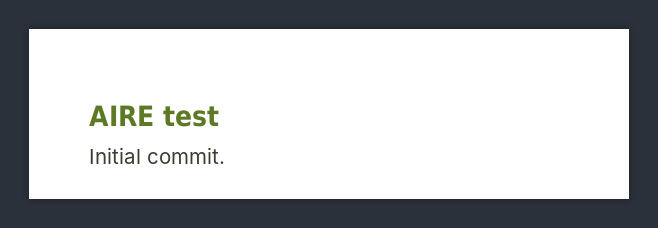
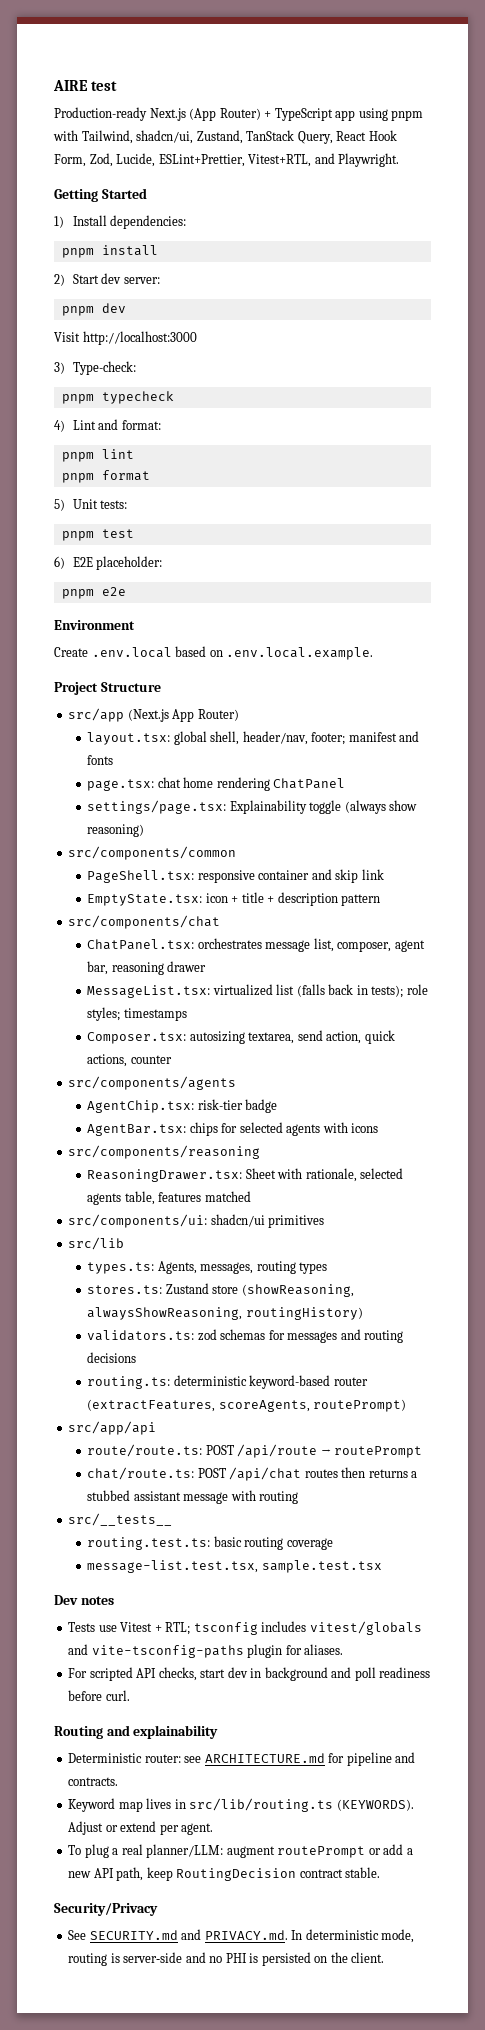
[89,147,225,164] Initial commit. -> [54,107,424,121] [53,130,397,144] [54,153,400,167] [54,188,147,202] [54,215,187,229] [61,245,158,258] [54,273,160,286] [61,303,126,316] [54,331,197,345] [54,361,136,375] [61,391,174,404] [54,419,161,432] [61,449,134,462] [61,470,150,483] [54,499,128,511] [61,529,134,541] [54,556,163,570] [61,587,126,599] [54,620,135,630] [54,646,374,660] [54,682,161,695] [68,708,239,722] [87,731,420,745] [87,755,114,765] [87,777,346,791] [87,800,418,814] [87,824,145,837] [68,846,237,860] [87,869,384,883] [87,892,381,906] [68,915,221,929] [87,938,425,952] [87,961,207,975] [87,984,428,998] [87,1007,187,1021] [87,1030,395,1044] [87,1054,172,1067] [68,1076,237,1090] [87,1099,278,1113] [87,1122,379,1136] [68,1145,261,1159] [87,1168,404,1182] [87,1191,251,1205] [68,1214,325,1228] [68,1237,125,1250] [87,1261,328,1274] [87,1283,354,1297] [87,1307,363,1320] [87,1329,404,1343] [87,1352,137,1363] [87,1375,368,1389] [87,1399,407,1412] [68,1421,157,1435] [87,1444,423,1458] [87,1467,418,1481] [87,1490,299,1504] [68,1513,173,1526] [87,1536,333,1550] [87,1560,382,1573] [54,1595,114,1605] [68,1621,422,1635] [68,1644,344,1658] [68,1667,431,1681] [68,1690,130,1701] [54,1725,219,1739] [68,1752,416,1766] [68,1777,119,1786] [68,1798,414,1812] [68,1821,214,1835] [68,1844,413,1858] [68,1867,381,1881] [54,1903,158,1916] [68,1929,415,1943] [68,1952,385,1966] Production-ready Next.js (App Router) + TypeScript app using pnpm with Tailwind, shadcn/ui, Zustand, TanStack Query, React Hook Form, Zod, Lucide, ESLint+Prettier, Vitest+RTL, and Playwright. // Getting Started // 1) Install dependencies: // pnpm install // 2) Start dev server: // pnpm dev // Visit http://localhost:3000 // 3) Type-check: // pnpm typecheck // 4) Lint and format: // pnpm lint // pnpm format // 5) Unit tests: // pnpm test // 6) E2E placeholder: // pnpm e2e // Environment // Create .env.local based on .env.local.example. // Project Structure // src/app (Next.js App Router) // layout.tsx: global shell, header/nav, footer; manifest and fonts // page.tsx: chat home rendering ChatPanel // settings/page.tsx: Explainability toggle (always show reasoning) // src/components/common // PageShell.tsx: responsive container and skip link // EmptyState.tsx: icon + title + description pattern // src/components/chat // ChatPanel.tsx: orchestrates message list, composer, agent bar, reasoning drawer // MessageList.tsx: virtualized list (falls back in tests); role styles; timestamps // Composer.tsx: autosizing textarea, send action, quick actions, counter // src/components/agents // AgentChip.tsx: risk-tier badge // AgentBar.tsx: chips for selected agents with icons // src/components/reasoning // ReasoningDrawer.tsx: Sheet with rationale, selected agents table, features matched // src/components/ui: shadcn/ui primitives // src/lib // types.ts: Agents, messages, routing types // stores.ts: Zustand store (showReasoning, alwaysShowReasoning, routingHistory) // validators.ts: zod schemas for messages and routing decisions // routing.ts: deterministic keyword-based router (extractFeatures, scoreAgents, routePrompt) // src/app/api // route/route.ts: POST /api/route → routePrompt // chat/route.ts: POST /api/chat routes then returns a stubbed assistant message with routing // src/__tests__ // routing.test.ts: basic routing coverage // message-list.test.tsx, sample.test.tsx // Dev notes // Tests use Vitest + RTL; tsconfig includes vitest/globals and vite-tsconfig-paths plugin for aliases. // For scripted API checks, start dev in background and poll readiness before curl. // Routing and explainability // Deterministic router: see ARCHITECTURE.md for pipeline and contracts. // Keyword map lives in src/lib/routing.ts (KEYWORDS). Adjust or extend per agent. // To plug a real planner/LLM: augment routePrompt or add a new API path, keep RoutingDecision contract stable. // Security/Privacy // See SECURITY.md and PRIVACY.md. In deterministic mode, routing is server‑side and no PHI is persisted on the client.

